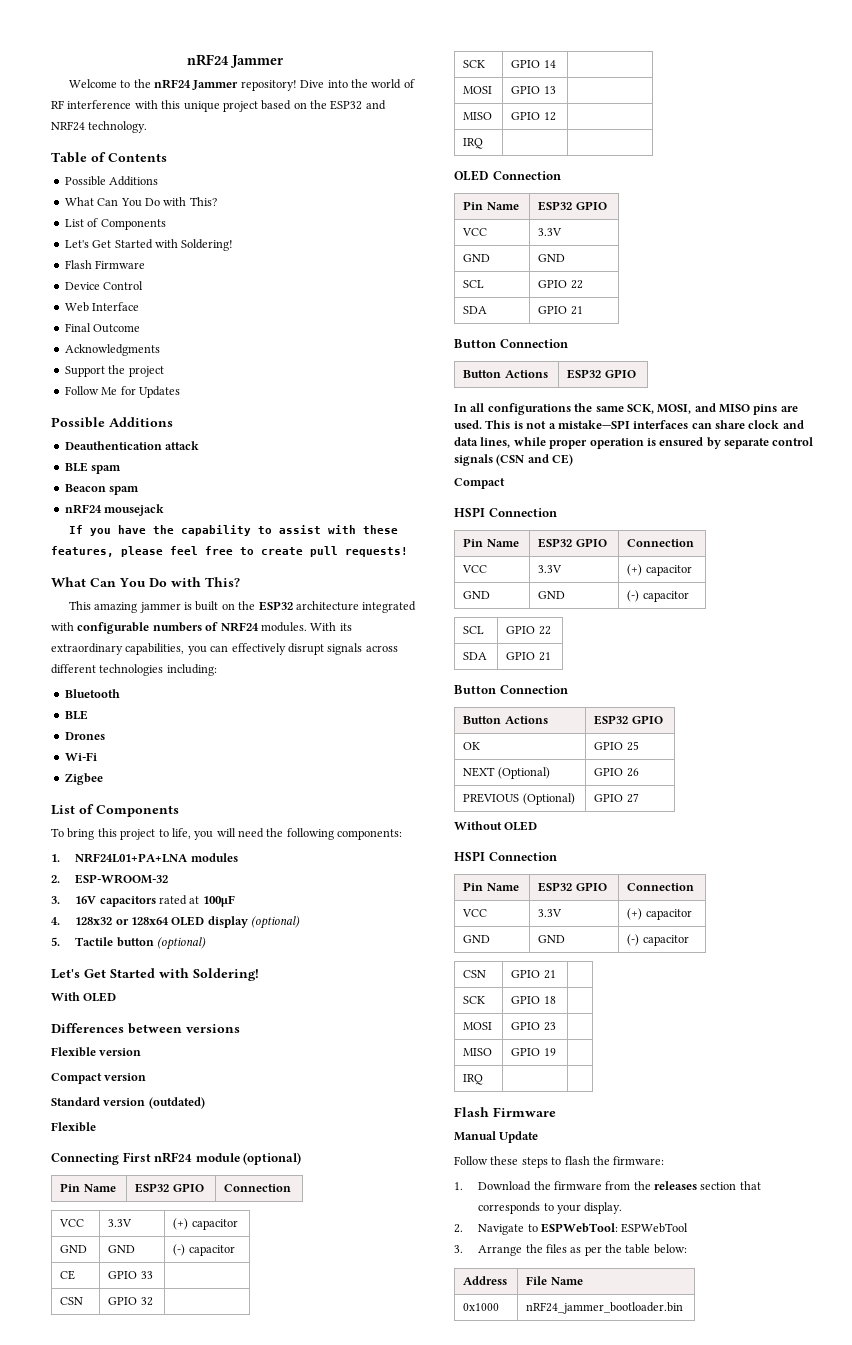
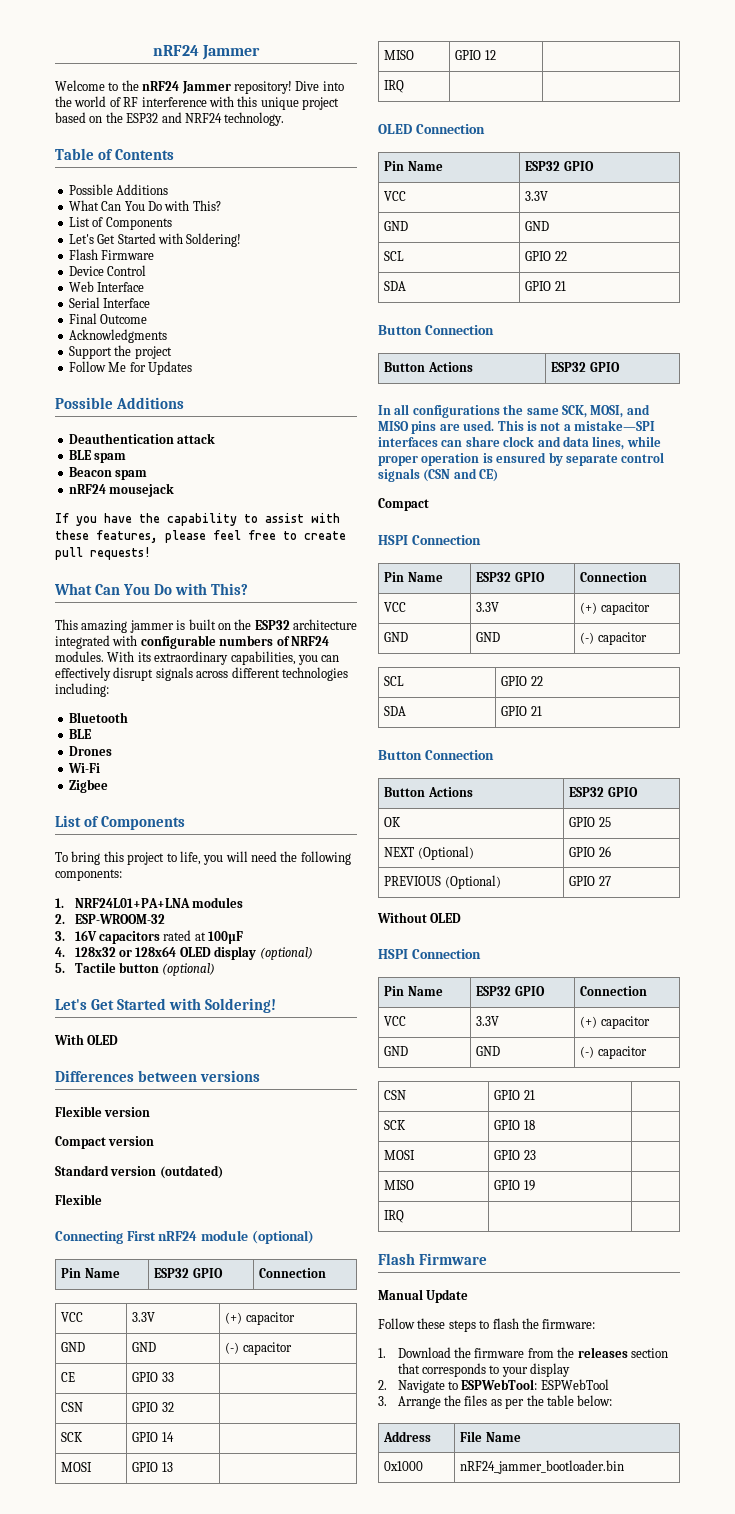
(140, 306) none -> [68,297,151,308] // Serial Interface
[584,1202,623,1214] display. -> [530,1363,571,1377] display

